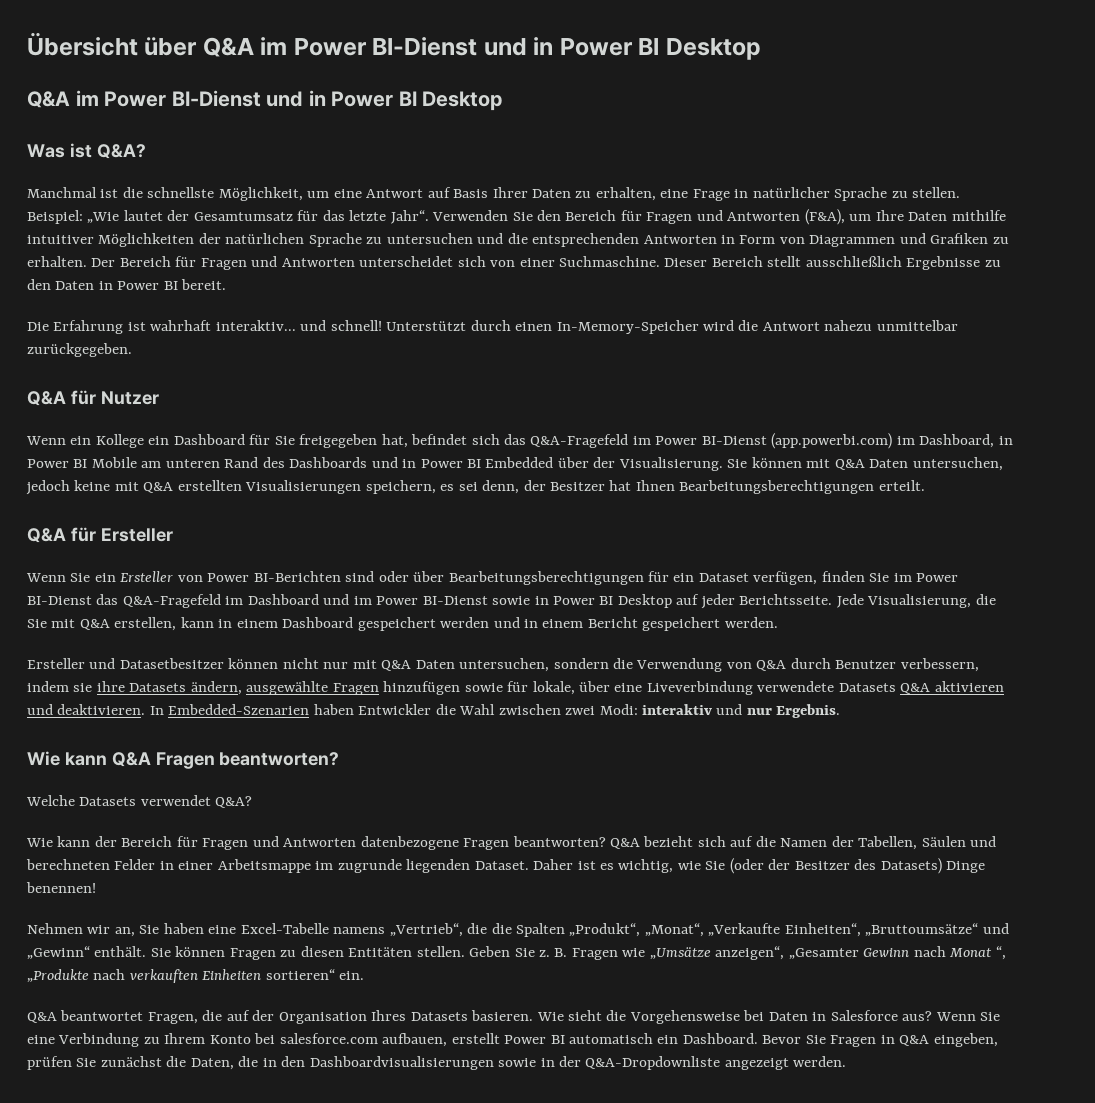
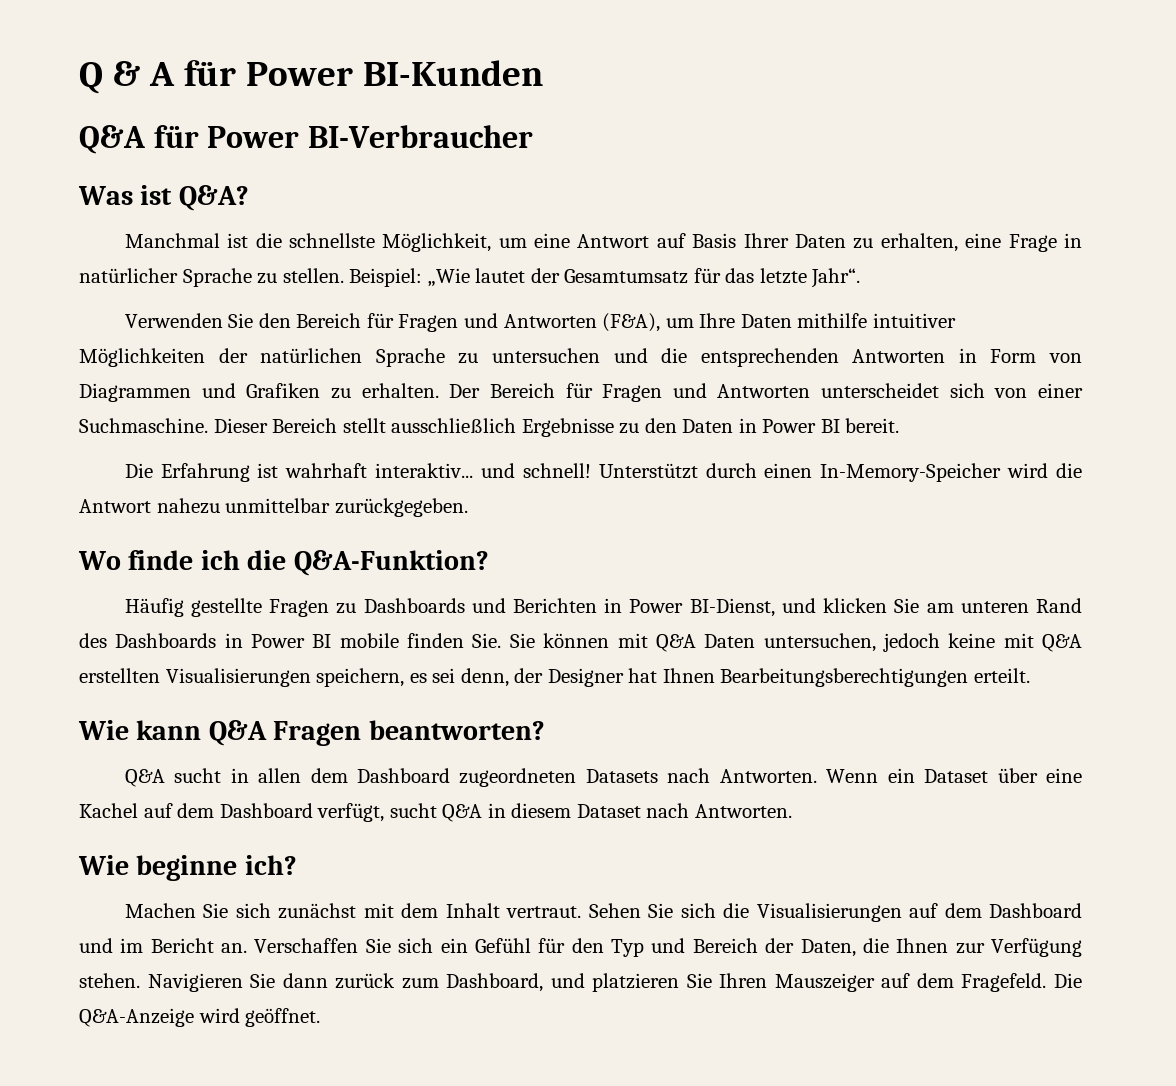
[27,32,761,60] [27,90,503,111] Übersicht über Q&A im Power BI-Dienst und in Power BI Desktop // Q&A im Power BI-Dienst und in Power BI Desktop -> [79,60,543,94] [79,125,533,154] Q & A für Power BI-Kunden // Q&A für Power BI-Verbraucher
(429, 217) none -> (861, 278) //
[27,390,159,406] [26,433,1013,449] [27,457,137,468] Q&A für Nutzer // Wenn ein Kollege ein Dashboard für Sie freigegeben hat, befindet sich das Q&A-Fragefeld im Power BI-Dienst (app.powerbi.com) im Dashboard, in Power BI Mobile -> [78,550,489,576] [124,598,920,617] Wo finde ich die Q&A-Funktion? // Häufig gestellte Fragen zu Dashboards und Berichten in Power BI-Dienst, und klicken Sie
[371,457,723,471] und in Power BI Embedded über der Visualisierung. -> [224,633,502,648] in Power BI mobile finden Sie.
[550,482,606,491] Besitzer -> [547,668,624,687] Designer
[27,527,173,543] [26,571,959,585] [27,594,996,609] [27,617,778,631] [27,658,979,672] [27,681,1004,695] [27,704,841,718] // Q&A für Ersteller // Wenn Sie ein Ersteller von Power BI-Berichten sind oder über Bearbeitungsberechtigungen für ein Dataset verfügen, finden Sie im Power BI-Dienst das Q&A-Fragefeld im Dashboard und im Power BI-Dienst sowie in Power BI Desktop auf jeder Berichtsseite. Jede Visualisierung, die Sie mit Q&A erstellen, kann in einem Dashboard gespeichert werden und in einem Bericht gespeichert werden. // Ersteller und Datasetbesitzer können nicht nur mit Q&A Daten untersuchen, sondern die Verwendung von Q&A durch Benutzer verbessern, indem sie ihre Datasets ändern, ausgewählte Fragen hinzufügen sowie für lokale, über eine Liveverbindung verwendete Datasets Q&A aktivieren und deaktivieren. In Embedded-Szenarien haben Entwickler die Wahl zwischen zwei Modi: interaktiv und nur Ergebnis. -> (1030, 675) none
[26,795,253,808] [26,836,997,850] [26,858,986,874] [26,882,96,893] [27,923,1009,937] [27,946,1006,960] [27,969,365,983] [27,1010,1001,1024] [27,1033,998,1047] [27,1056,847,1070] Welche Datasets verwendet Q&A? // Wie kann der Bereich für Fragen und Antworten datenbezogene Fragen beantworten? Q&A bezieht sich auf die Namen der Tabellen, Säulen und berechneten Felder in einer Arbeitsmappe im zugrunde liegenden Dataset. Daher ist es wichtig, wie Sie (oder der Besitzer des Datasets) Dinge benennen! // Nehmen wir an, Sie haben eine Excel-Tabelle namens „Vertrieb“, die die Spalten „Produkt“, „Monat“, „Verkaufte Einheiten“, „Bruttoumsätze“ und „Gewinn“ enthält. Sie können Fragen zu diesen Entitäten stellen. Geben Sie z. B. Fragen wie „Umsätze anzeigen“, „Gesamter Gewinn nach Monat “, „Produkte nach verkauften Einheiten sortieren“ ein. // Q&A beantwortet Fragen, die auf der Organisation Ihres Datasets basieren. Wie sieht die Vorgehensweise bei Daten in Salesforce aus? Wenn Sie eine Verbindung zu Ihrem Konto bei salesforce.com aufbauen, erstellt Power BI automatisch ein Dashboard. Bevor Sie Fragen in Q&A eingeben, prüfen Sie zunächst die Daten, die in den Dashboardvisualisierungen sowie in der Q&A-Dropdownliste angezeigt werden. -> [124,768,1082,787] [79,803,792,822] [78,855,297,881] [124,903,1082,922] [79,938,1082,957] [79,973,1082,992] [79,1008,321,1027] Q&A sucht in allen dem Dashboard zugeordneten Datasets nach Antworten. Wenn ein Dataset über eine Kachel auf dem Dashboard verfügt, sucht Q&A in diesem Dataset nach Antworten. // Wie beginne ich? // Machen Sie sich zunächst mit dem Inhalt vertraut. Sehen Sie sich die Visualisierungen auf dem Dashboard und im Bericht an. Verschaffen Sie sich ein Gefühl für den Typ und Bereich der Daten, die Ihnen zur Verfügung stehen. Navigieren Sie dann zurück zum Dashboard, und platzieren Sie Ihren Mauszeiger auf dem Fragefeld. Die Q&A-Anzeige wird geöffnet.

